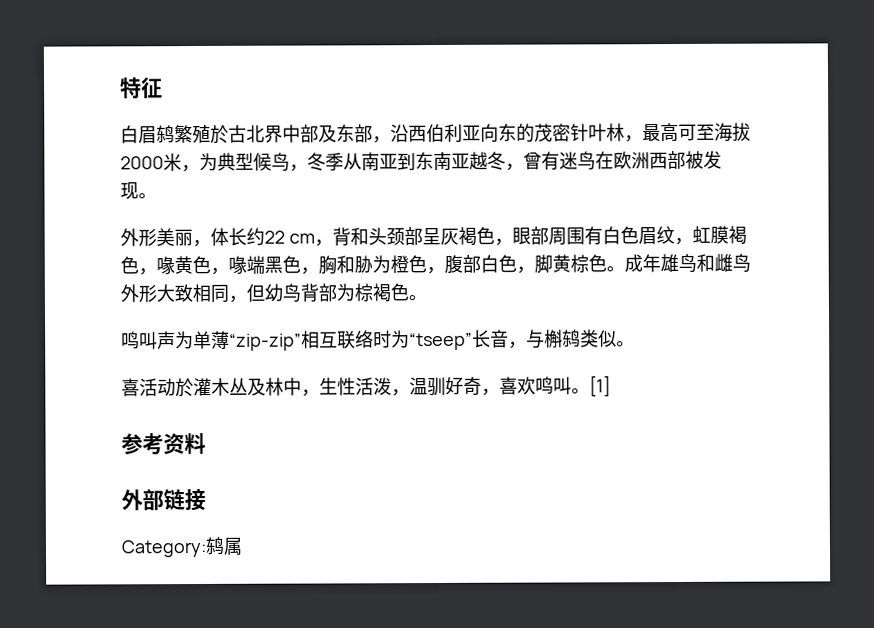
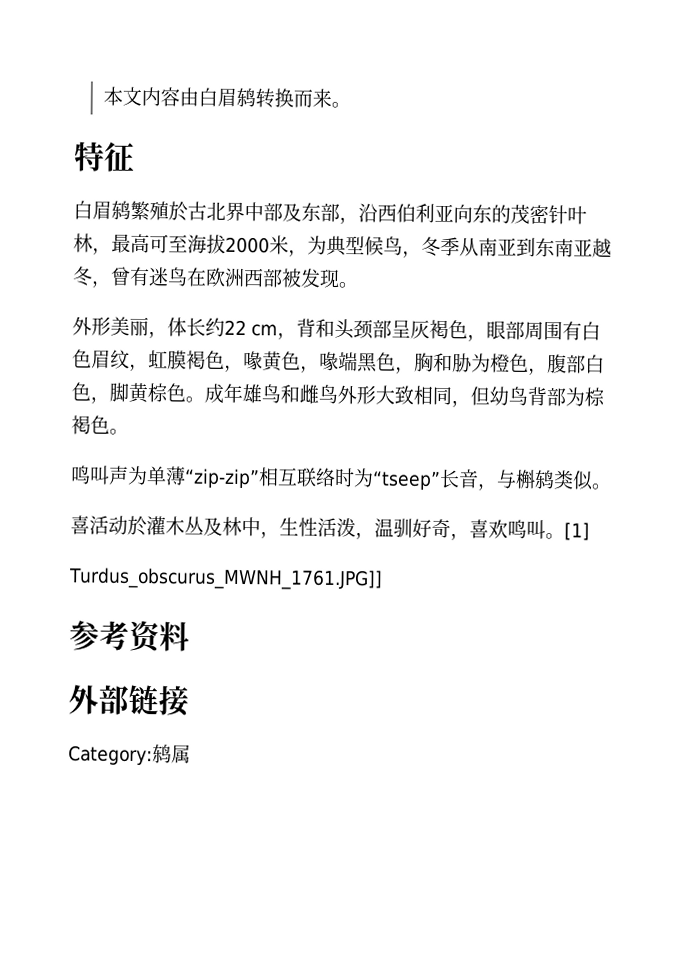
(120, 88) none -> [102,86,351,109] 本文内容由白眉鸫转换而来。 //
(611, 386) none -> [68,567,383,591] // Turdus_obscurus_MWNH_1761.JPG]]

